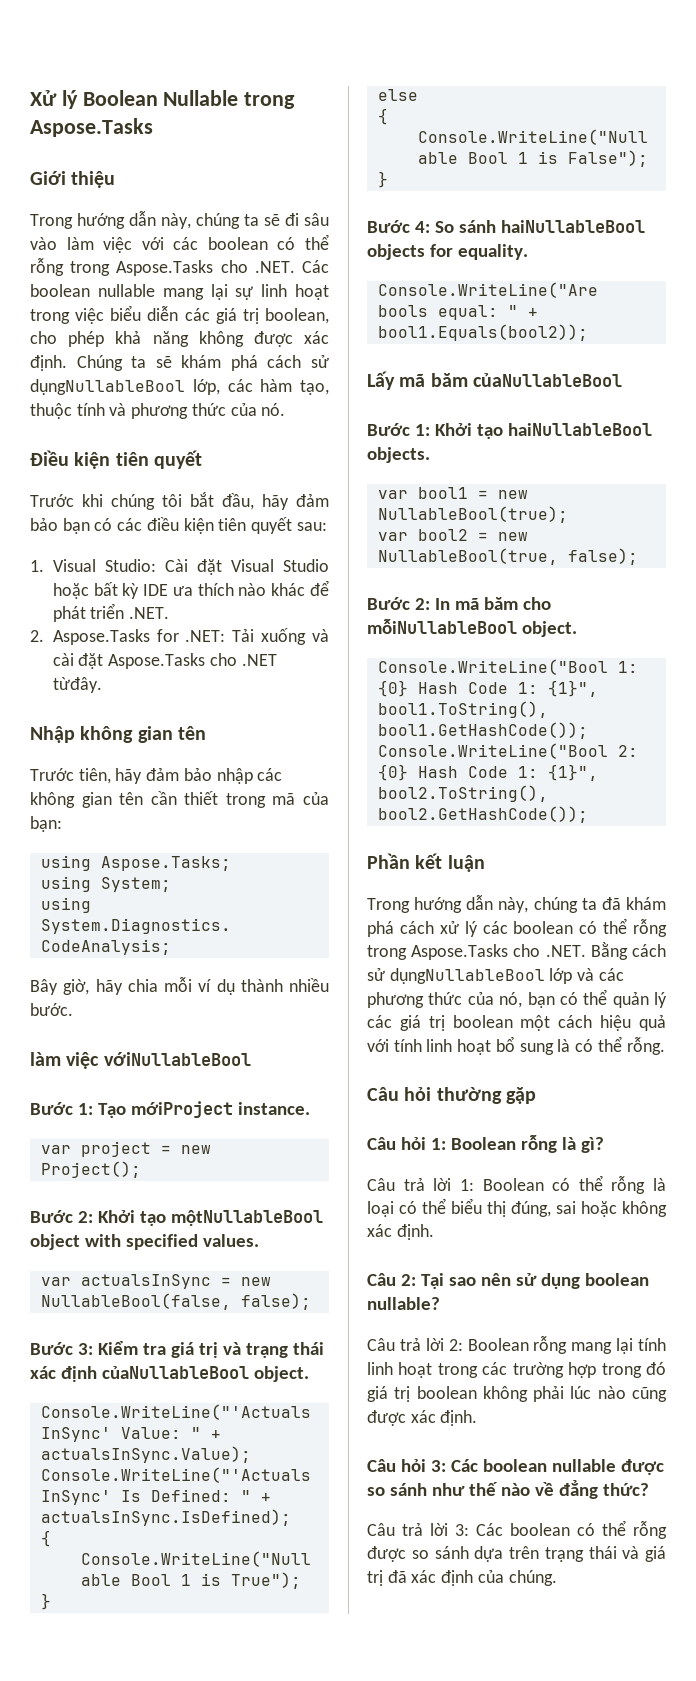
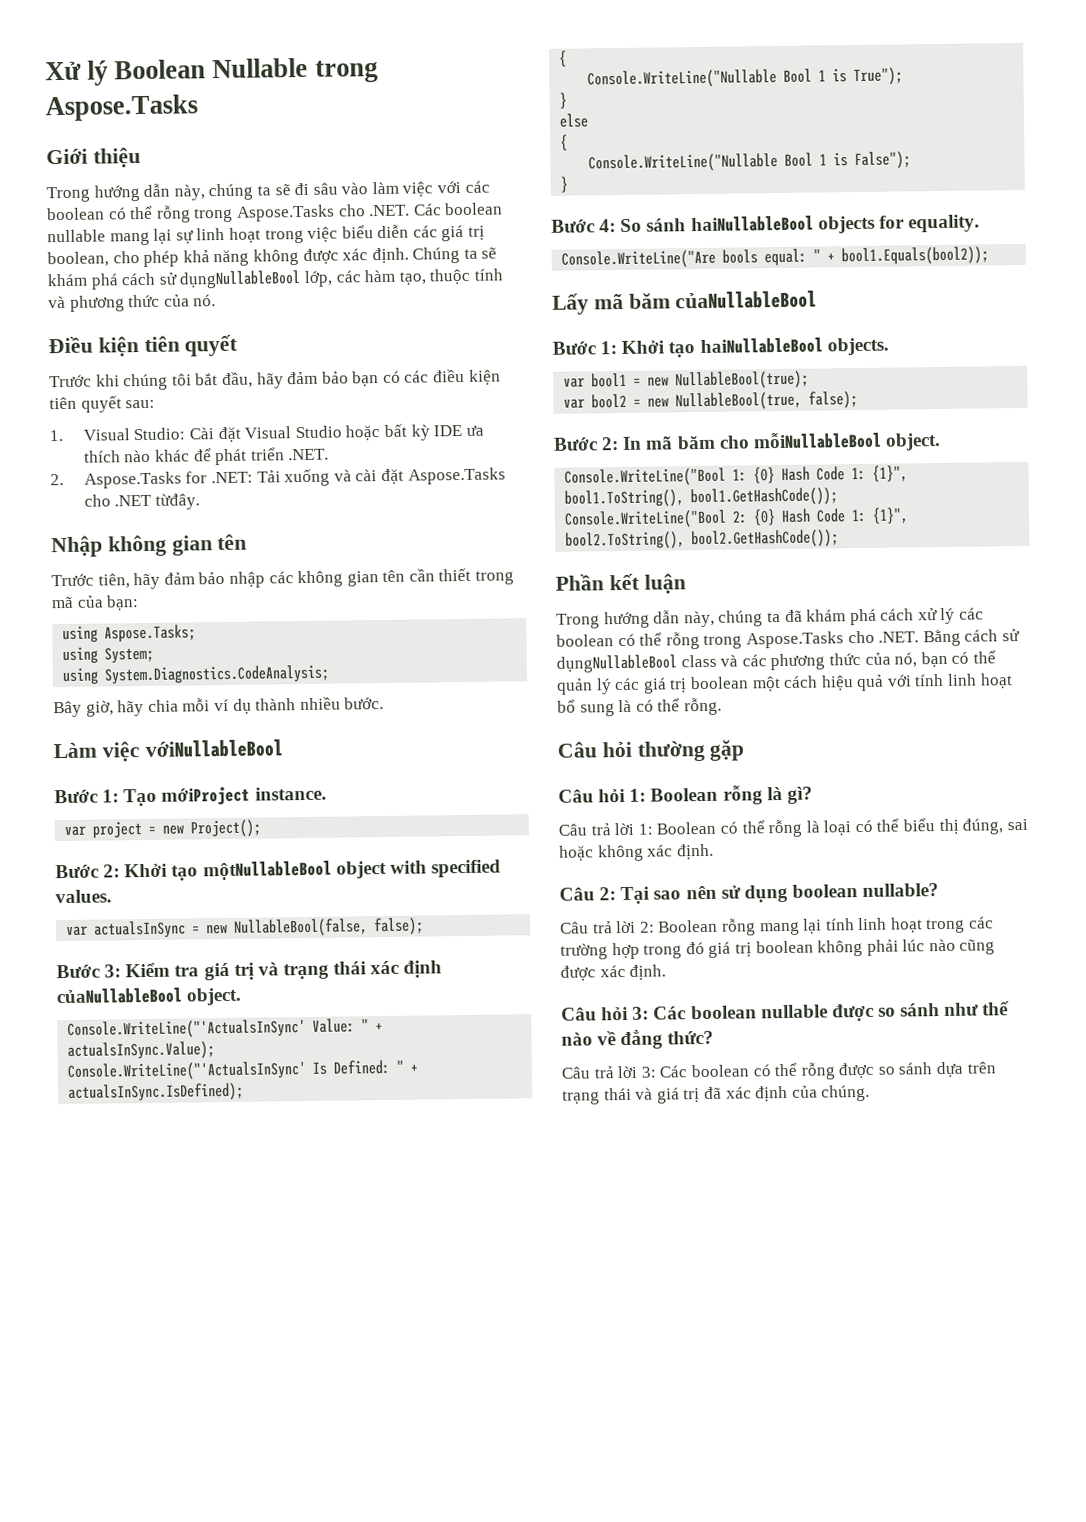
[30,1052,61,1066] làm -> [53,742,97,759] Làm
[549,968,573,984] lớp -> [680,654,717,668] class

